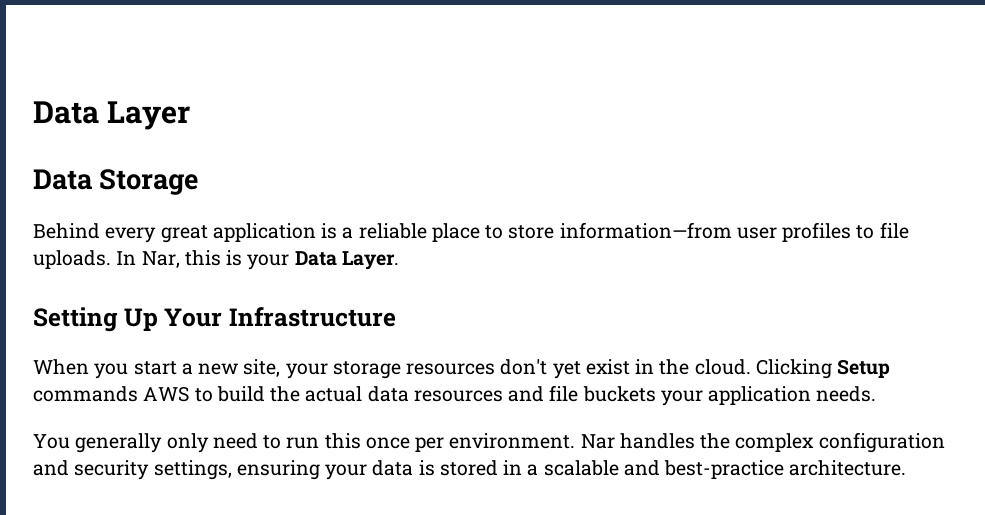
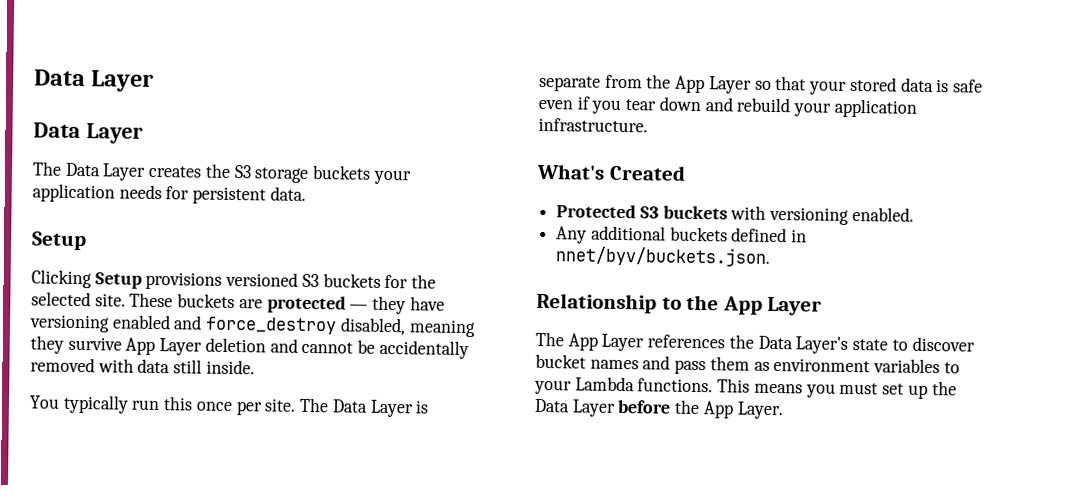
[99,169,200,195] [33,222,909,243] [33,250,399,270] [33,307,396,332] [33,359,891,379] [33,385,877,406] [33,432,945,453] [33,460,907,480] Storage // Behind every great application is a reliable place to store information—from user profiles to file uploads. In Nar, this is your Data Layer. // Setting Up Your Infrastructure // When you start a new site, your storage resources don't yet exist in the cloud. Clicking Setup commands AWS to build the actual data resources and file buckets your application needs. // You generally only need to run this once per environment. Nar handles the complex configuration and security settings, ensuring your data is stored in a scalable and best-practice architecture. -> [85,123,143,144] [32,161,412,185] [32,183,306,205] [31,231,87,251] [31,269,437,290] [31,291,445,315] [29,314,476,338] [30,335,469,360] [30,357,255,375] [29,394,430,418] [539,74,983,95] [538,96,917,118] [538,117,648,133] [536,163,686,181] [556,204,914,225] [556,225,808,244] [555,246,772,267] [536,292,823,316] [535,331,975,354] [535,353,960,375] [534,376,957,399] [534,398,784,420] Layer // The Data Layer creates the S3 storage buckets your application needs for persistent data. // Setup // Clicking Setup provisions versioned S3 buckets for the selected site. These buckets are protected — they have versioning enabled and force_destroy disabled, meaning they survive App Layer deletion and cannot be accidentally removed with data still inside. // You typically run this once per site. The Data Layer is separate from the App Layer so that your stored data is safe even if you tear down and rebuild your application infrastructure. // What's Created // Protected S3 buckets with versioning enabled. // Any additional buckets defined in nnet/byv/buckets.json. // Relationship to the App Layer // The App Layer references the Data Layer's state to discover bucket names and pass them as environment variables to your Lambda functions. This means you must set up the Data Layer before the App Layer.

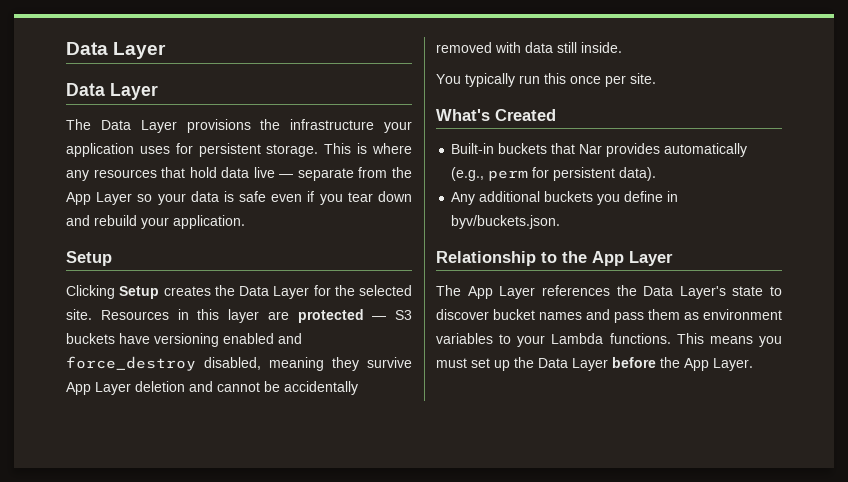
[148,163,412,185] [32,183,306,205] [31,231,87,251] [31,269,437,290] [31,291,236,309] creates the S3 storage buckets your application needs for persistent data. // Setup // Clicking Setup provisions versioned S3 buckets for the selected site. These buckets -> [186,119,412,133] [66,143,412,157] [66,167,412,181] [66,191,413,205] [66,215,245,229] [66,251,112,266] [66,285,412,299] [66,309,259,323] provisions the infrastructure your application uses for persistent storage. This is where any resources that hold data live — separate from the App Layer so your data is safe even if you tear down and rebuild your application. // Setup // Clicking Setup creates the Data Layer for the selected site. Resources in this layer
[372,295,407,315] they -> [395,310,412,320] [66,333,115,344] S3 buckets
[299,397,430,418] [539,74,983,95] [538,96,917,118] [538,117,648,133] [536,163,686,181] [556,204,914,225] The Data Layer is separate from the App Layer so that your stored data is safe even if you tear down and rebuild your application infrastructure. // What's Created // Protected S3 buckets with versioning enabled. -> [436,109,556,121] [451,143,748,157] [451,167,657,181] // What's Created // Built-in buckets that Nar provides automatically (e.g., perm for persistent data).
[731,227,808,243] [555,246,772,267] defined in nnet/byv/buckets.json. -> [597,191,679,205] [451,215,561,229] you define in byv/buckets.json.

